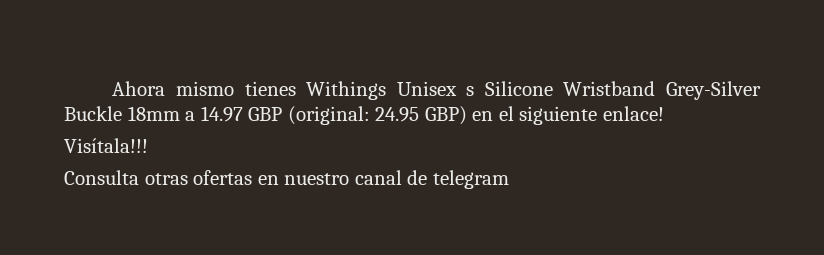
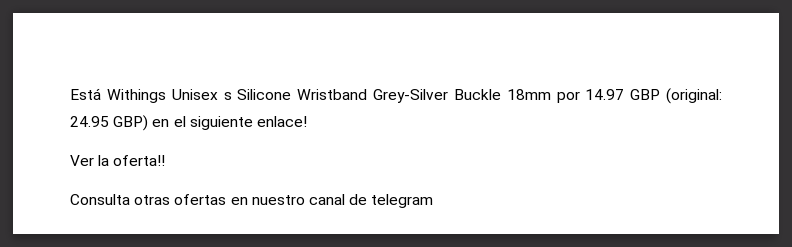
[112,81,296,96] Ahora mismo tienes -> [70,88,101,100] Está
[185,111,196,121] a -> [556,91,580,103] por
[64,138,148,153] Visítala!!! -> [70,155,166,166] Ver la oferta!!

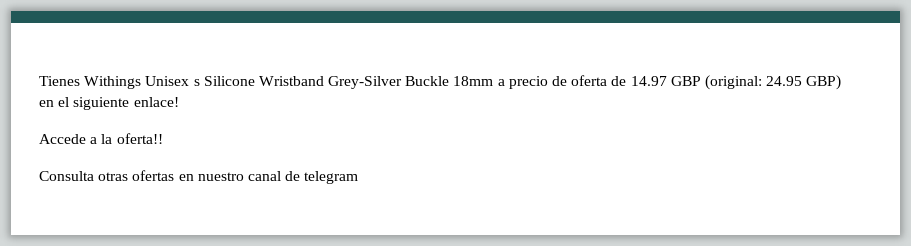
[70,88,101,100] Está -> [39,76,80,86] Tienes
[556,91,580,103] por -> [497,75,627,89] a precio de oferta de
[70,155,94,166] Ver -> [39,134,98,144] Accede a

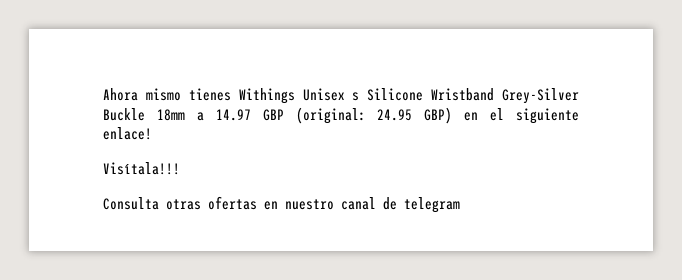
[39,76,80,86] Tienes -> [103,88,231,101] Ahora mismo tienes
[508,75,627,89] precio de oferta de -> (204, 116) none
[39,133,163,144] Accede a la oferta!! -> [103,162,180,175] Visítala!!!

